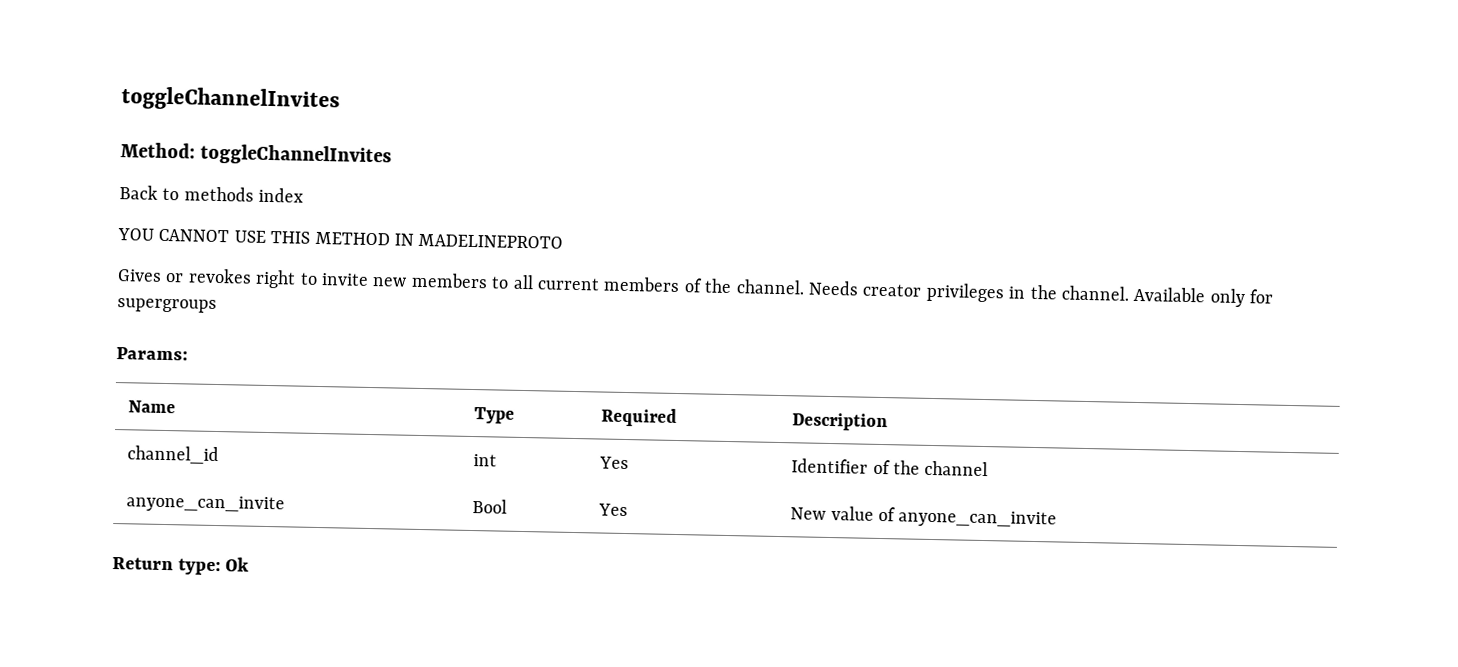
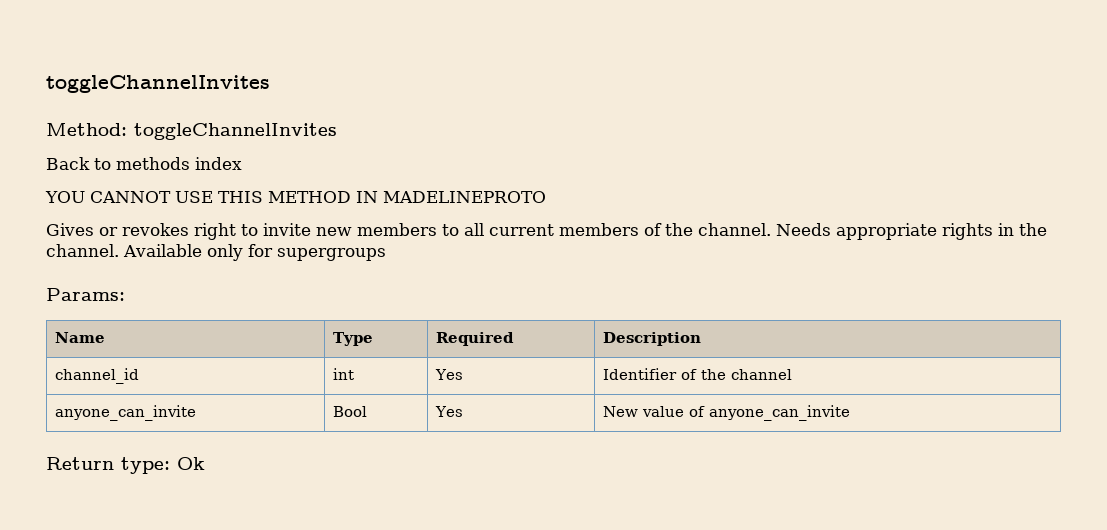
[862,282,1005,303] creator privileges -> [836,223,993,240] appropriate rights

